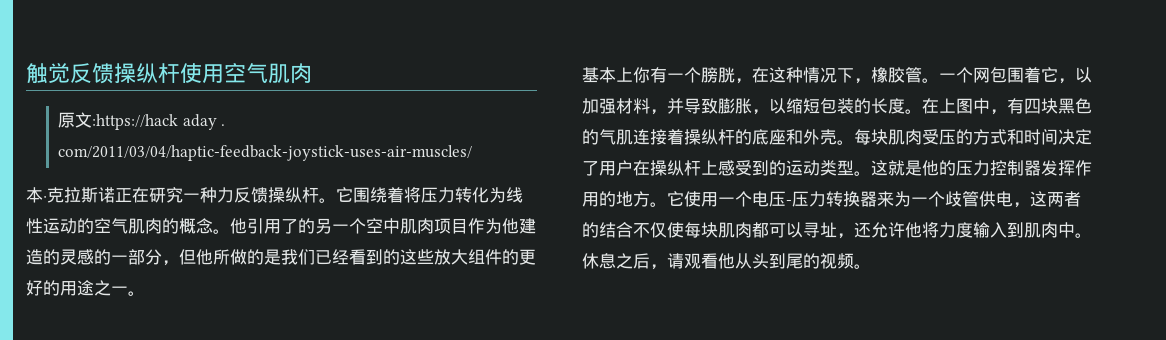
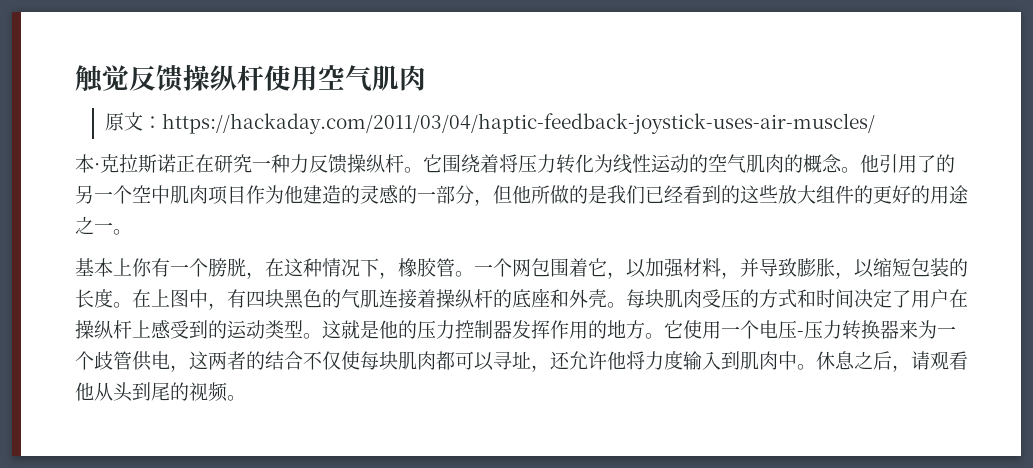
[92,114,226,130] [58,145,473,161] :https://hack aday . com/2011/03/04/haptic-feedback-joystick-uses-air-muscles/ -> [142,113,875,134] ：https://hackaday.com/2011/03/04/haptic-feedback-joystick-uses-air-muscles/

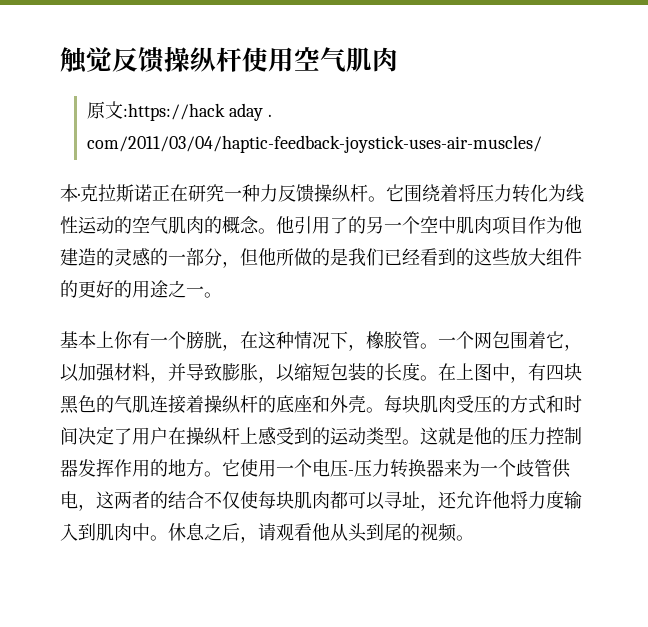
[142,113,875,134] ：https://hackaday.com/2011/03/04/haptic-feedback-joystick-uses-air-muscles/ -> [123,103,272,121] [87,135,543,153] :https://hack aday . com/2011/03/04/haptic-feedback-joystick-uses-air-muscles/

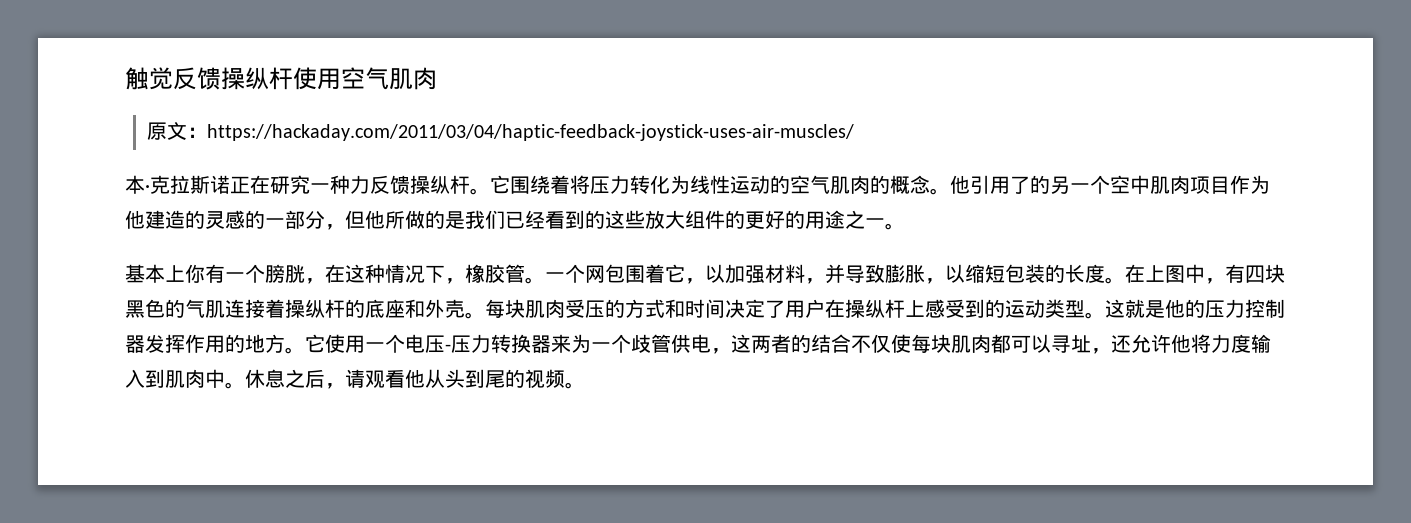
[123,103,272,121] [87,135,543,153] :https://hack aday . com/2011/03/04/haptic-feedback-joystick-uses-air-muscles/ -> [187,124,855,141] ：https://hackaday.com/2011/03/04/haptic-feedback-joystick-uses-air-muscles/

